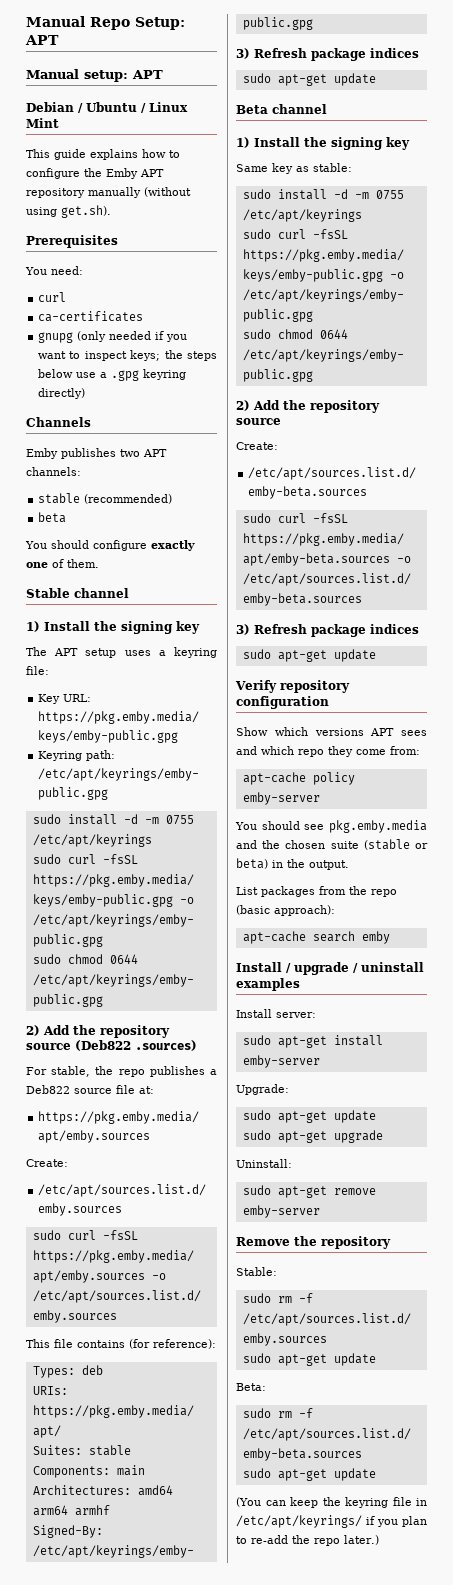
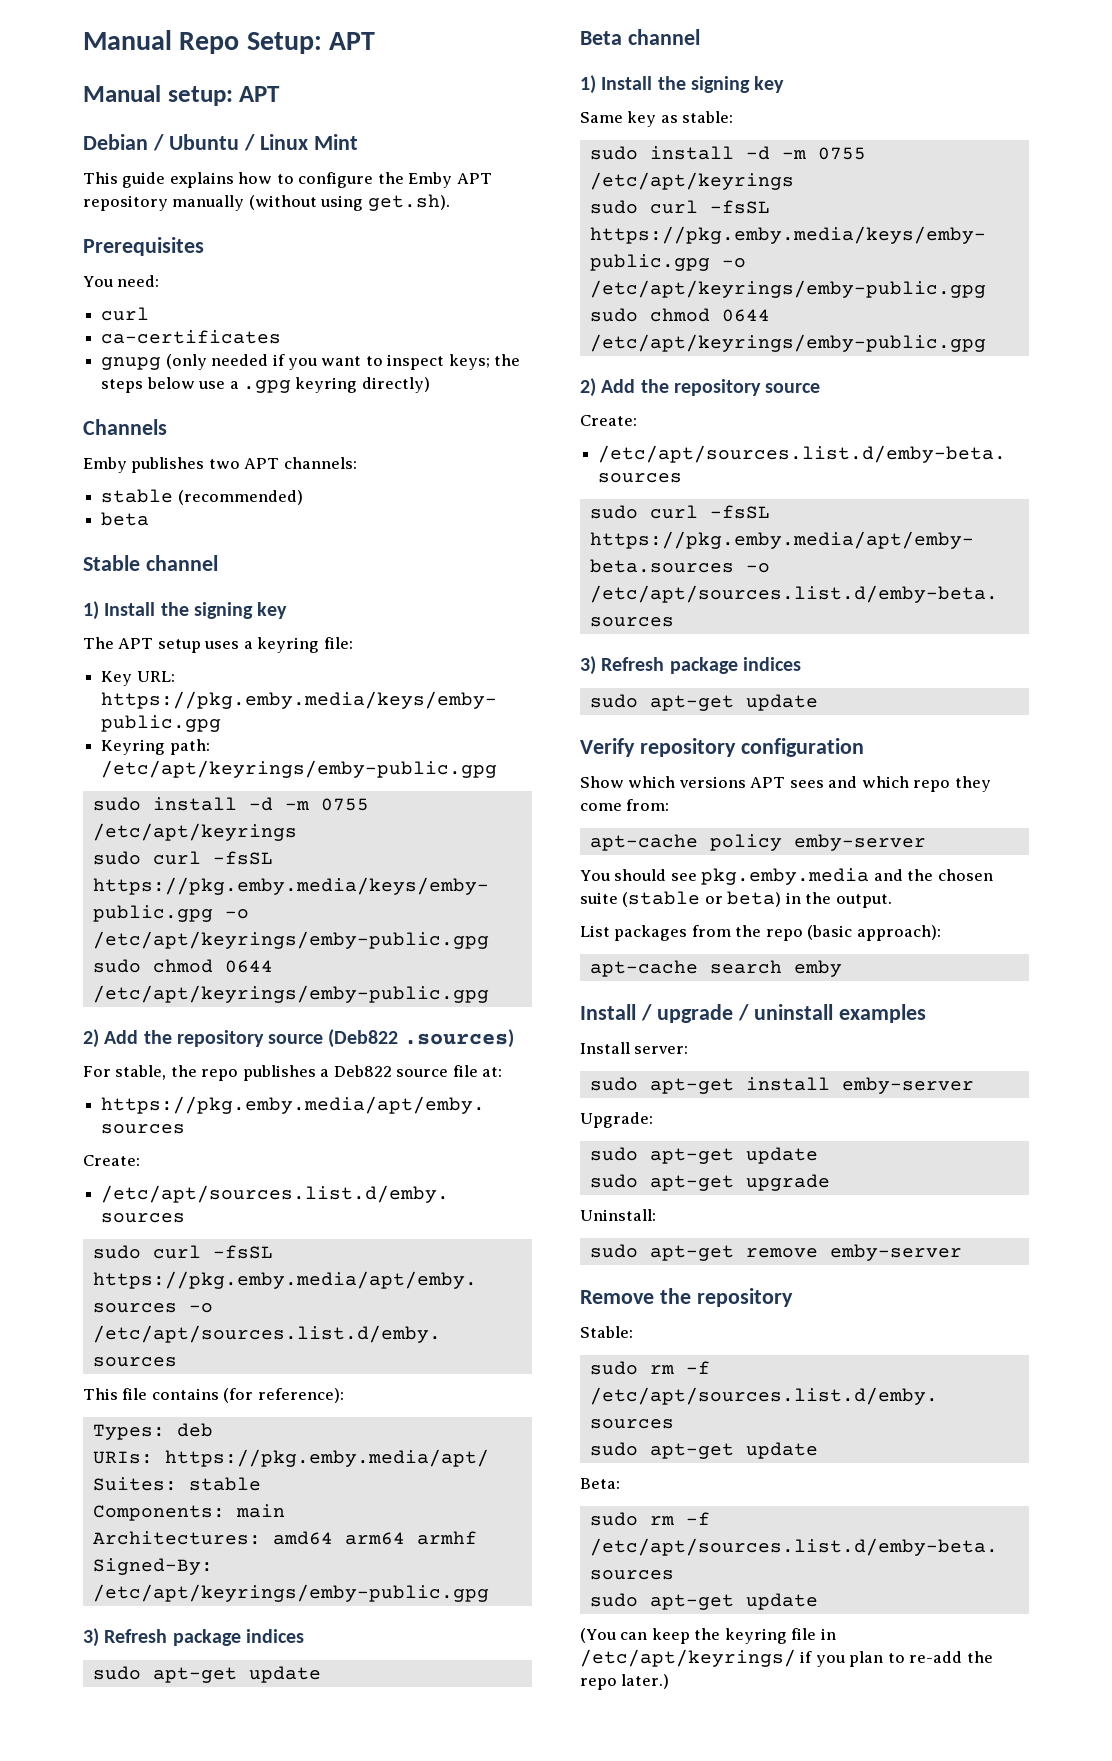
[25,540,195,551] [26,559,99,568] // You should configure exactly one of them. -> (150, 519) none

